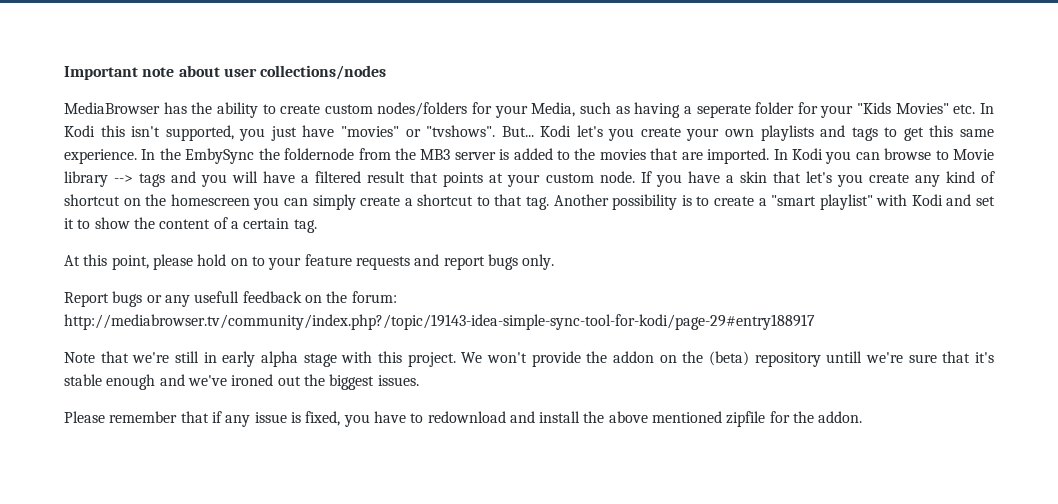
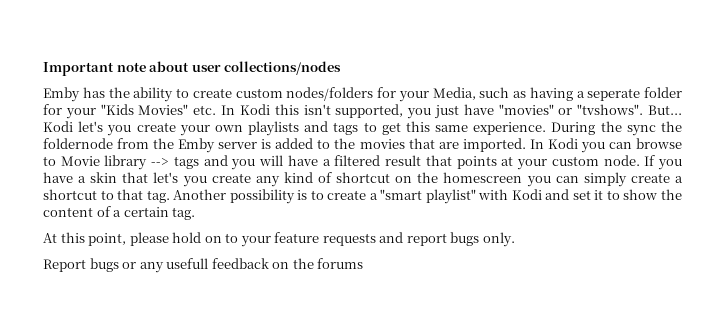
[64,102,160,114] MediaBrowser -> [43,87,80,102] Emby
[141,148,255,164] In the EmbySync -> [551,121,656,136] During the sync
[420,149,451,160] MB3 -> [178,138,216,153] Emby
[351,291,397,303] [64,314,815,330] [64,351,994,367] [64,374,419,390] [64,411,863,427] forum: http://mediabrowser.tv/community/index.php?/topic/19143-idea-simple-sync-tool-for-kodi/page-29#entry188917 // Note that we're still in early alpha stage with this project. We won't provide the addon on the (beta) repository untill we're sure that it's stable enough and we've ironed out the biggest issues. // Please remember that if any issue is fixed, you have to redownload and install the above mentioned zipfile for the addon. -> [317,258,364,269] forums

